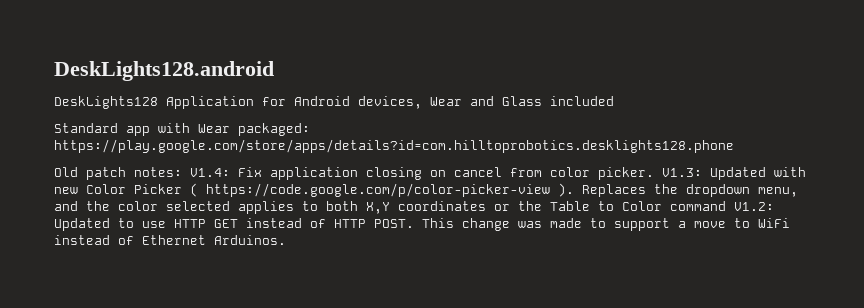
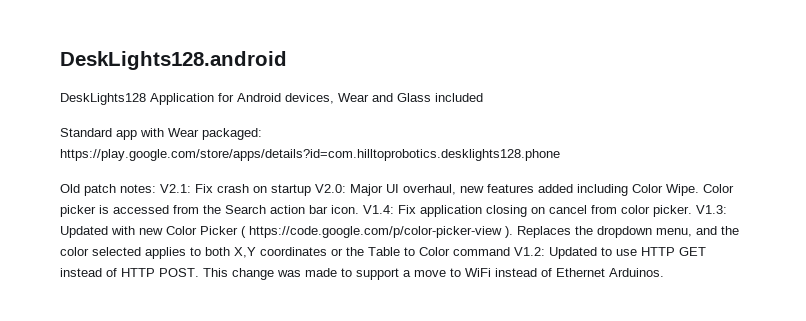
(182, 172) none -> [160,184,734,196] [60,205,359,217] V2.1: Fix crash on startup V2.0: Major UI overhaul, new features added including Color Wipe. Color picker is accessed from the Search action bar icon.

